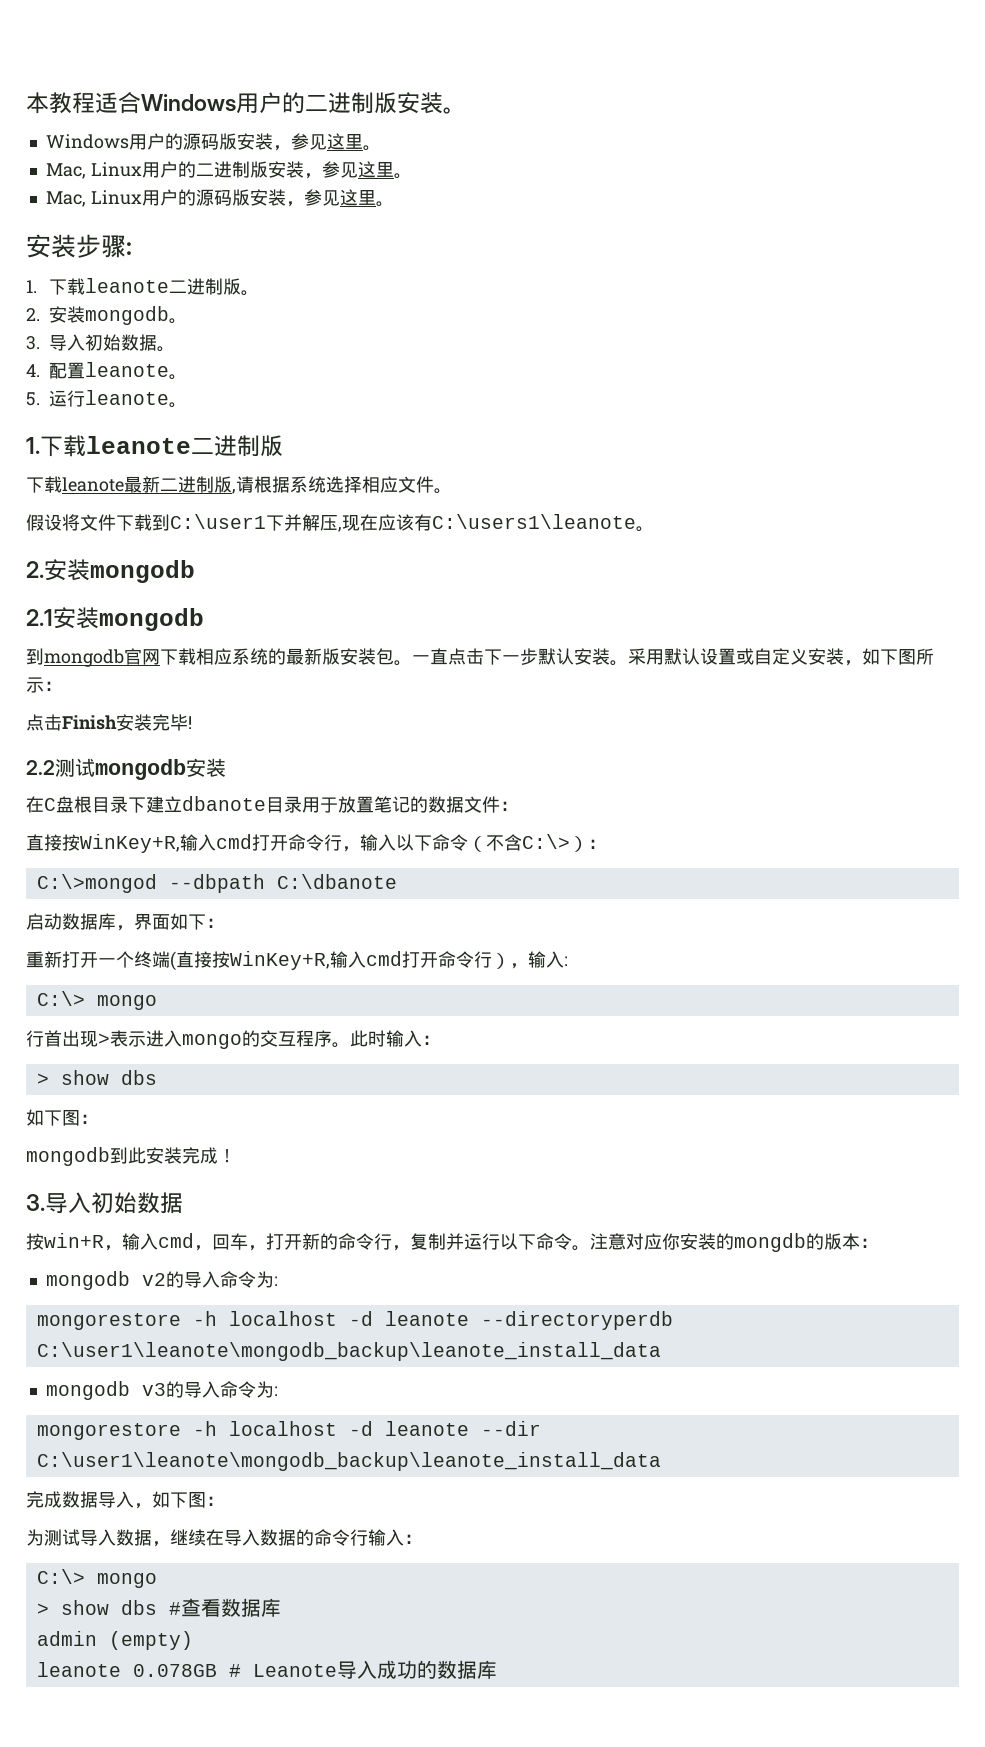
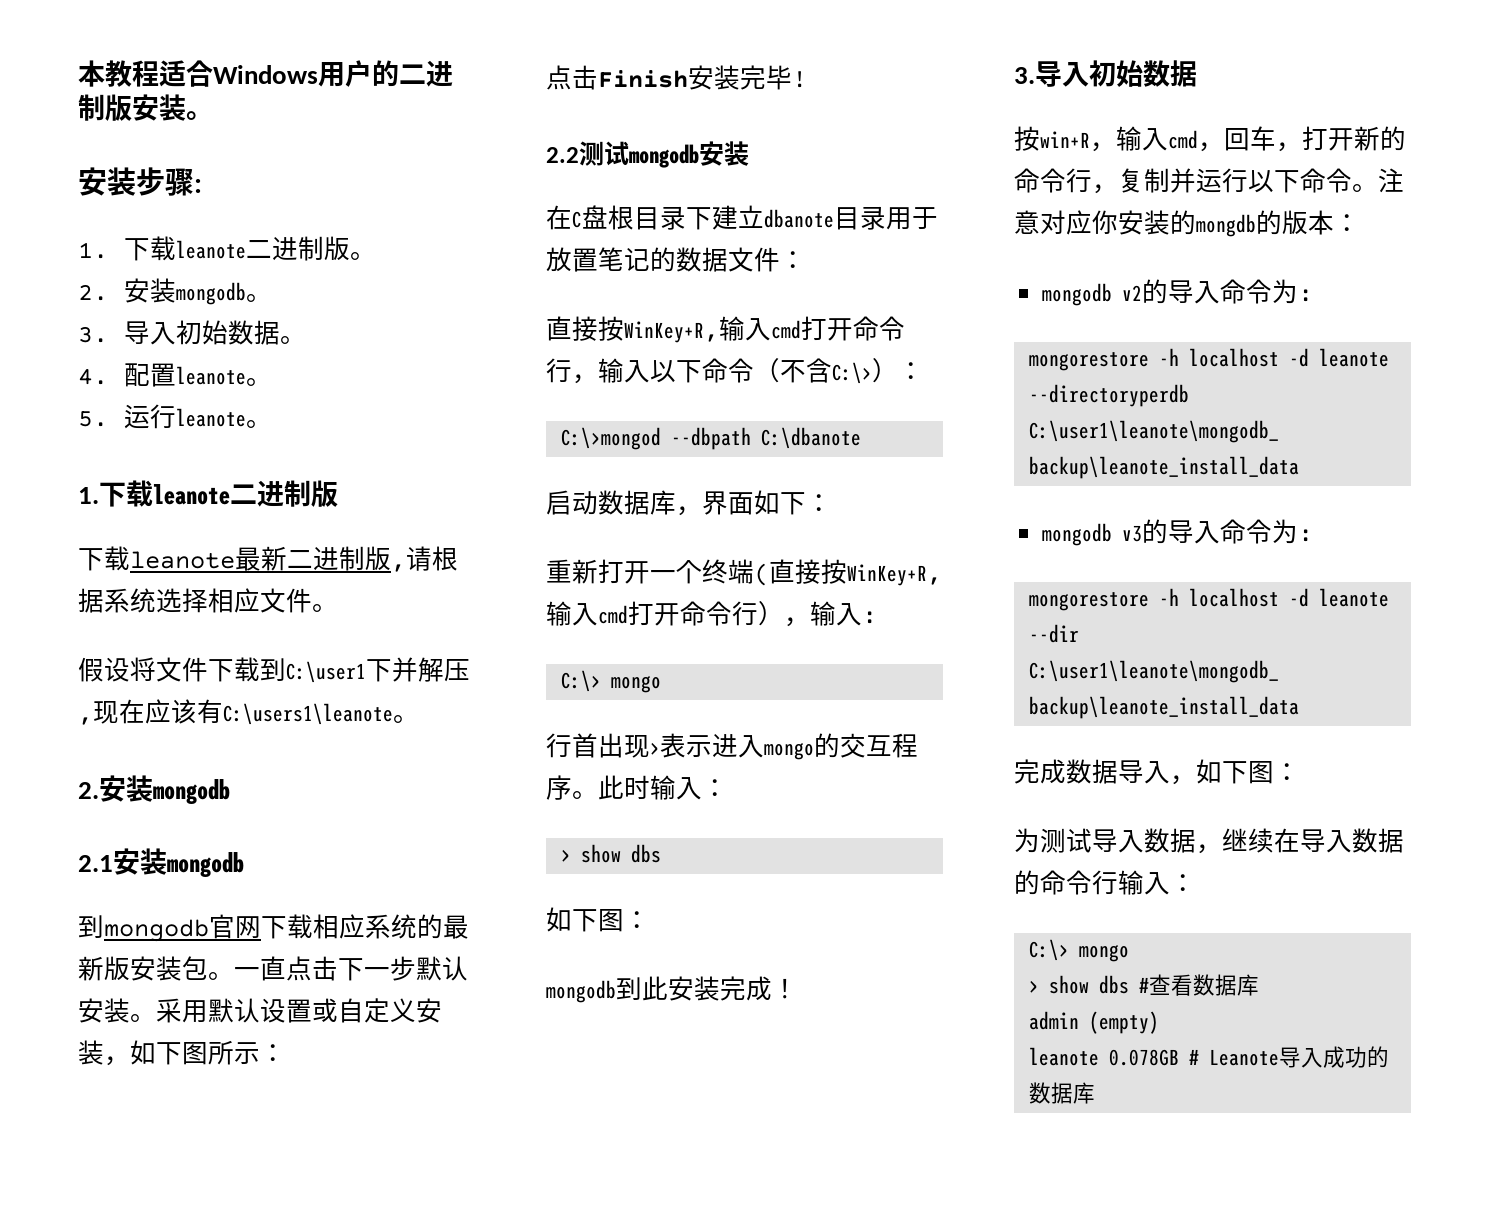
[45,133,381,151] [45,161,412,179] [45,189,394,207] // Windows用户的源码版安装，参见这里。 // Mac, Linux用户的二进制版安装，参见这里。 // Mac, Linux用户的源码版安装，参见这里。 -> (213, 115) none

